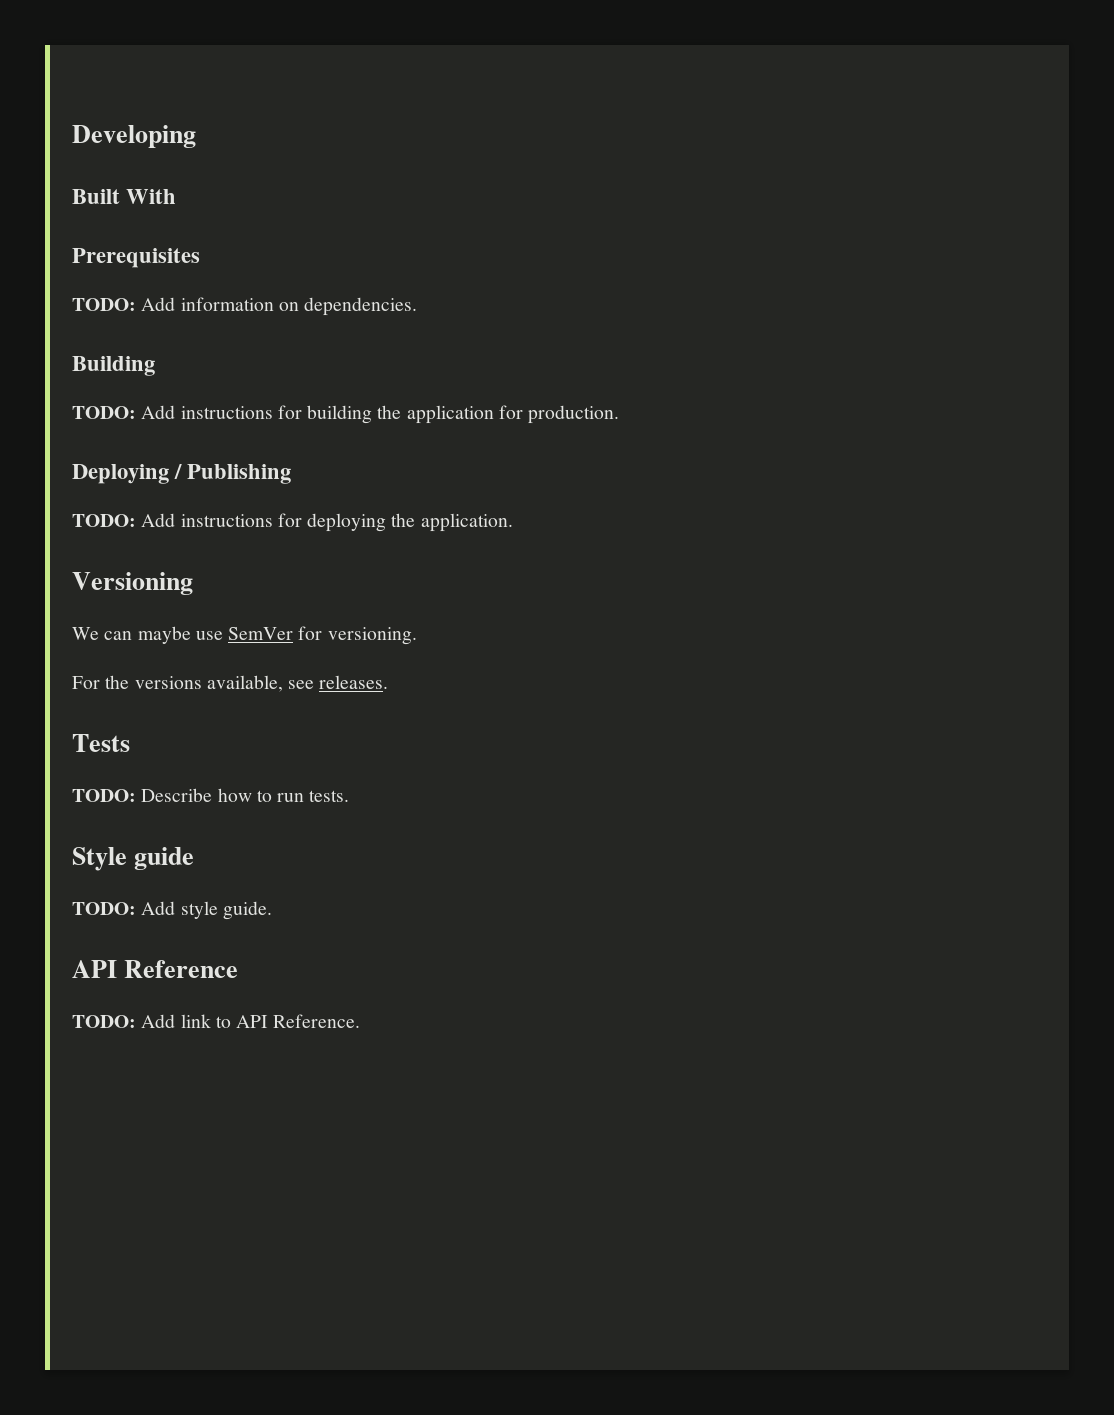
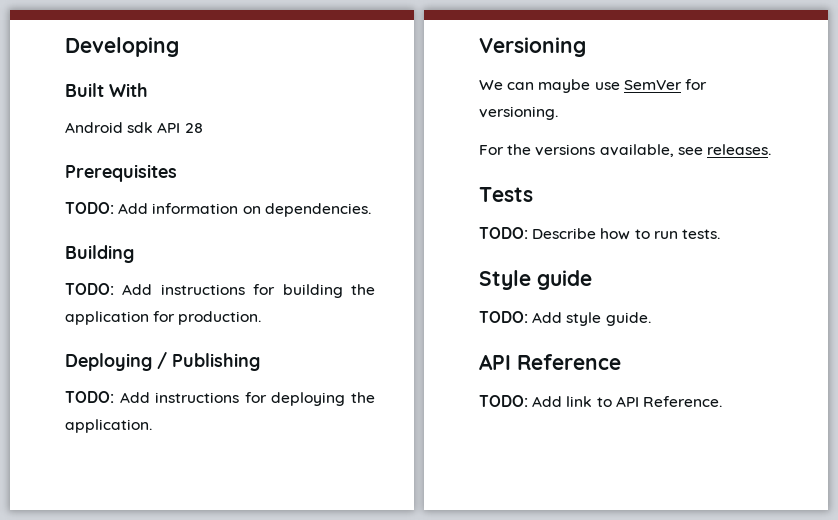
(177, 196) none -> [65,122,203,133] // Android sdk API 28

